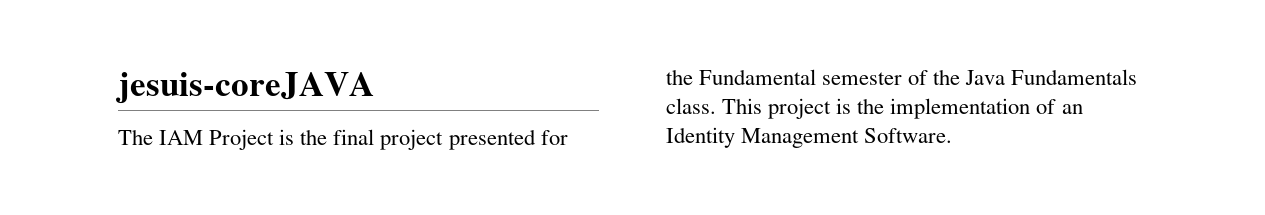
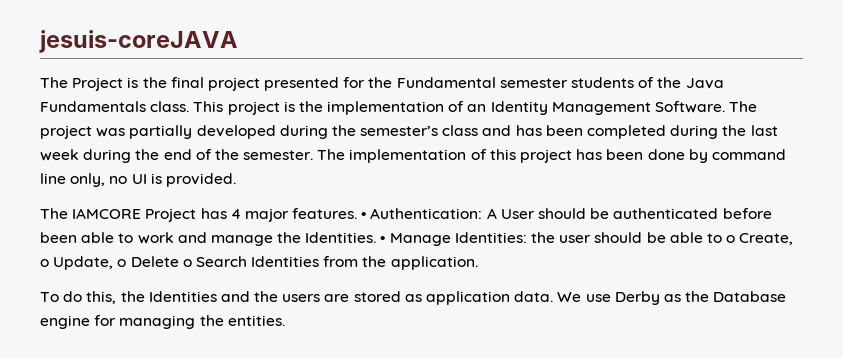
[159,130,204,145] IAM -> (68, 82) none
(903, 78) none -> [571,77,635,88] students
(953, 135) none -> [729,101,758,112] [40,125,778,139] [40,149,786,163] [40,173,236,187] [40,208,772,222] [40,232,794,246] [40,256,478,270] [40,291,787,305] [40,315,285,329] The project was partially developed during the semester’s class and has been completed during the last week during the end of the semester. The implementation of this project has been done by command line only, no UI is provided. // The IAMCORE Project has 4 major features. • Authentication: A User should be authenticated before been able to work and manage the Identities. • Manage Identities: the user should be able to o Create, o Update, o Delete o Search Identities from the application. // To do this, the Identities and the users are stored as application data. We use Derby as the Database engine for managing the entities.

